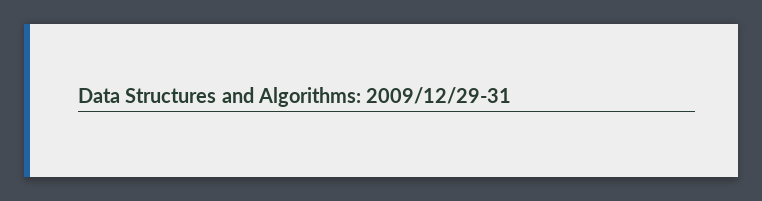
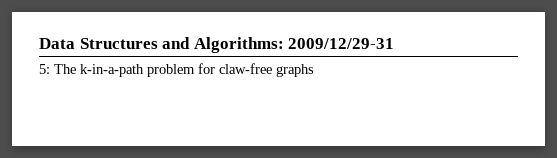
(512, 95) none -> [39,63,314,77] // 5: The k-in-a-path problem for claw-free graphs

